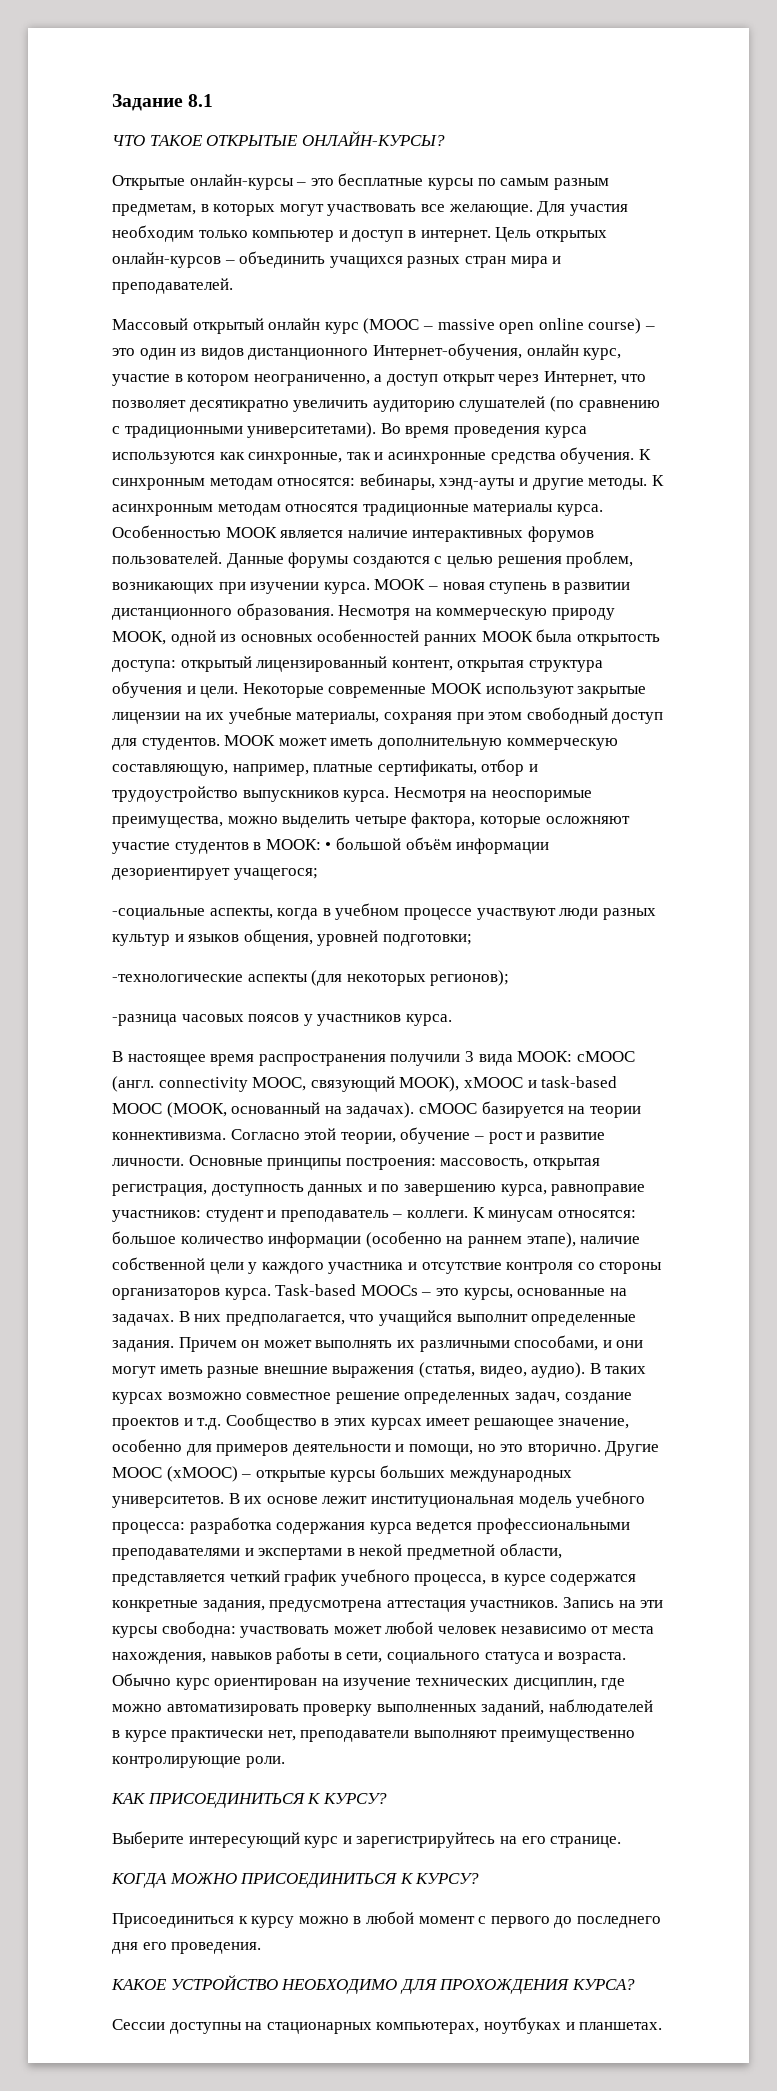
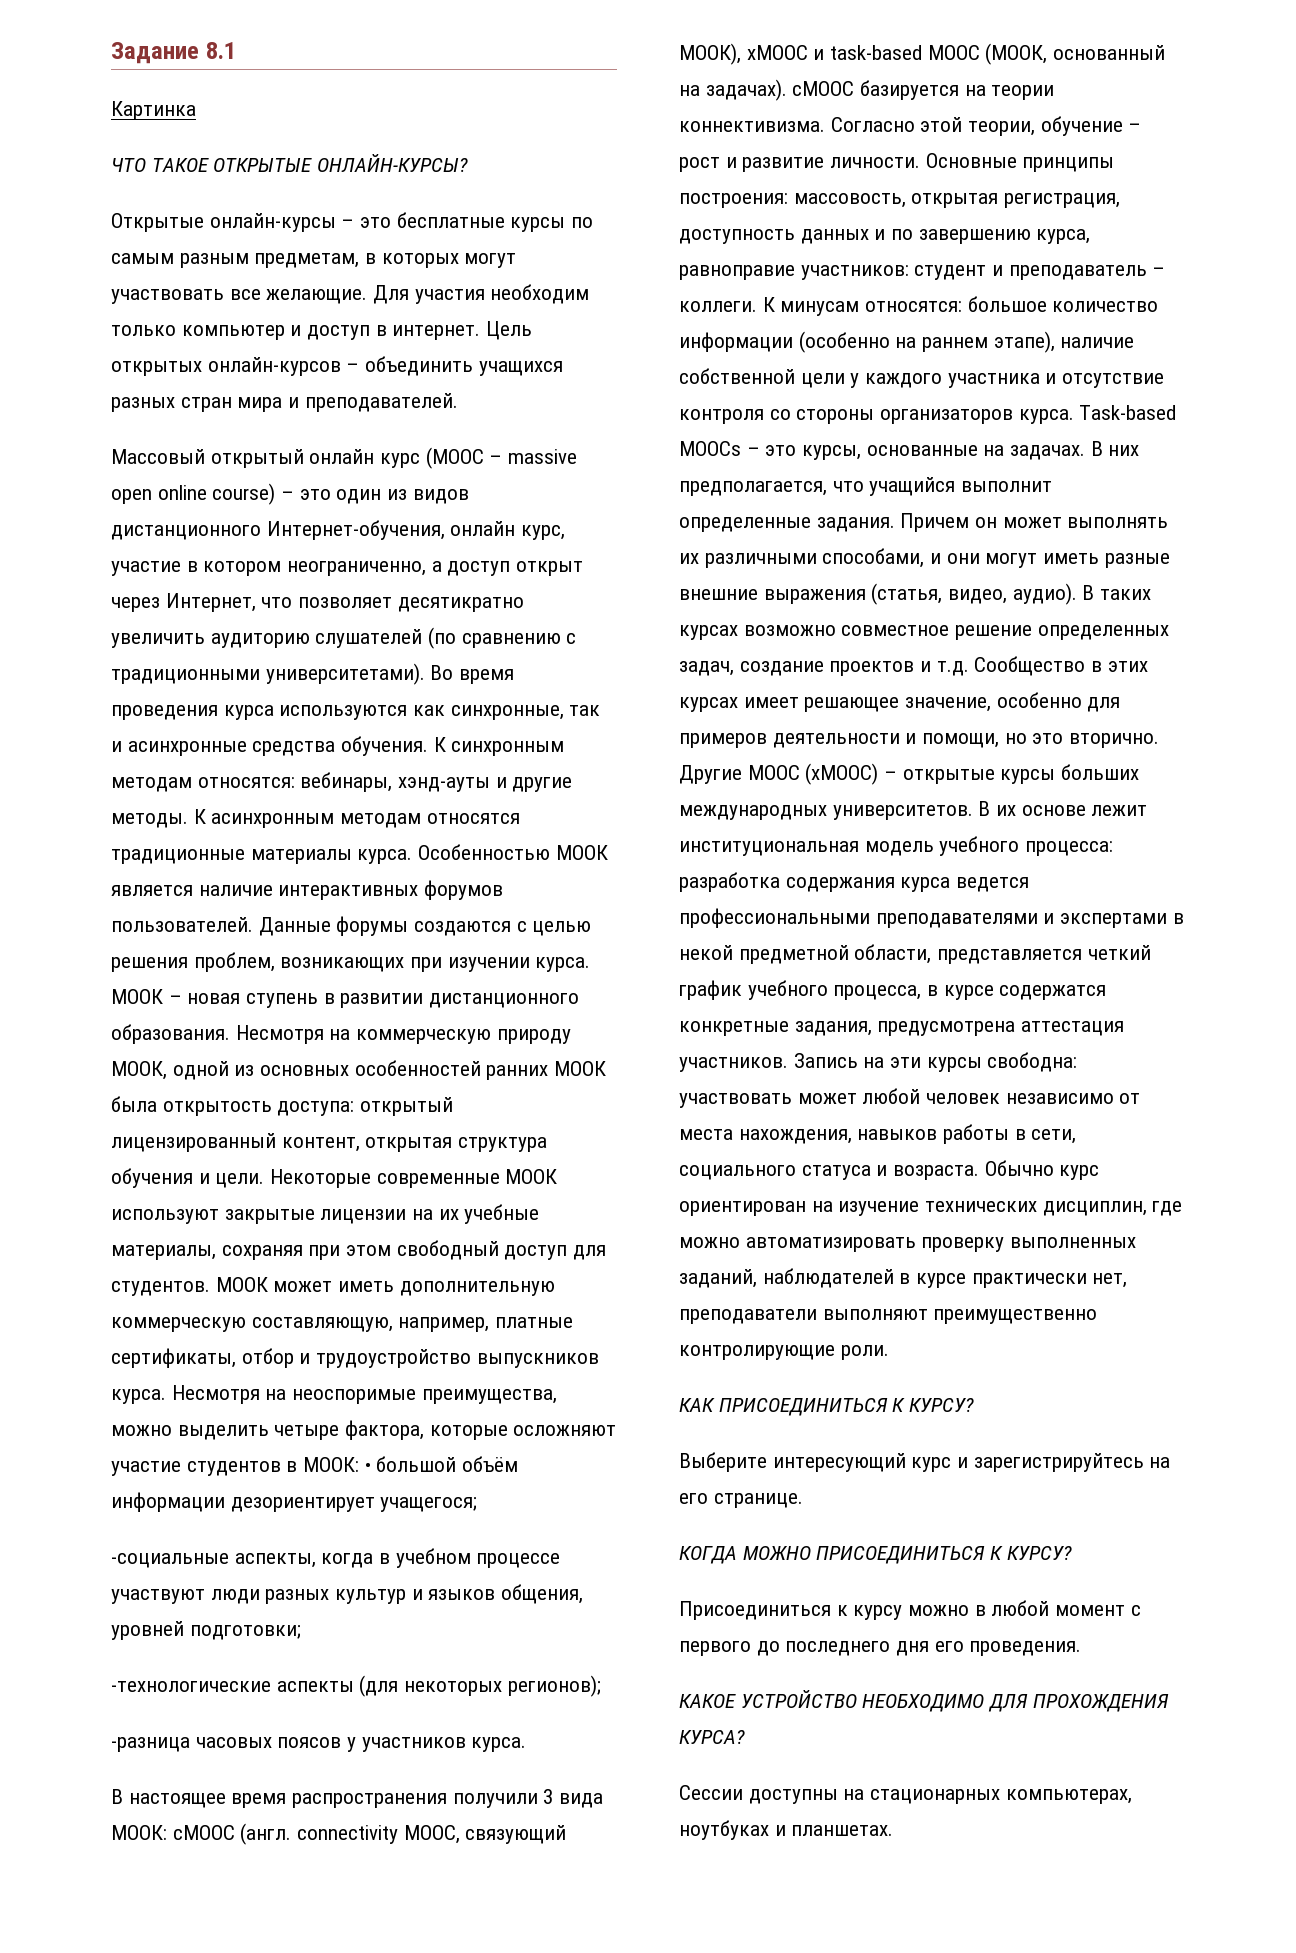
(214, 100) none -> [111,101,196,120] // Картинка

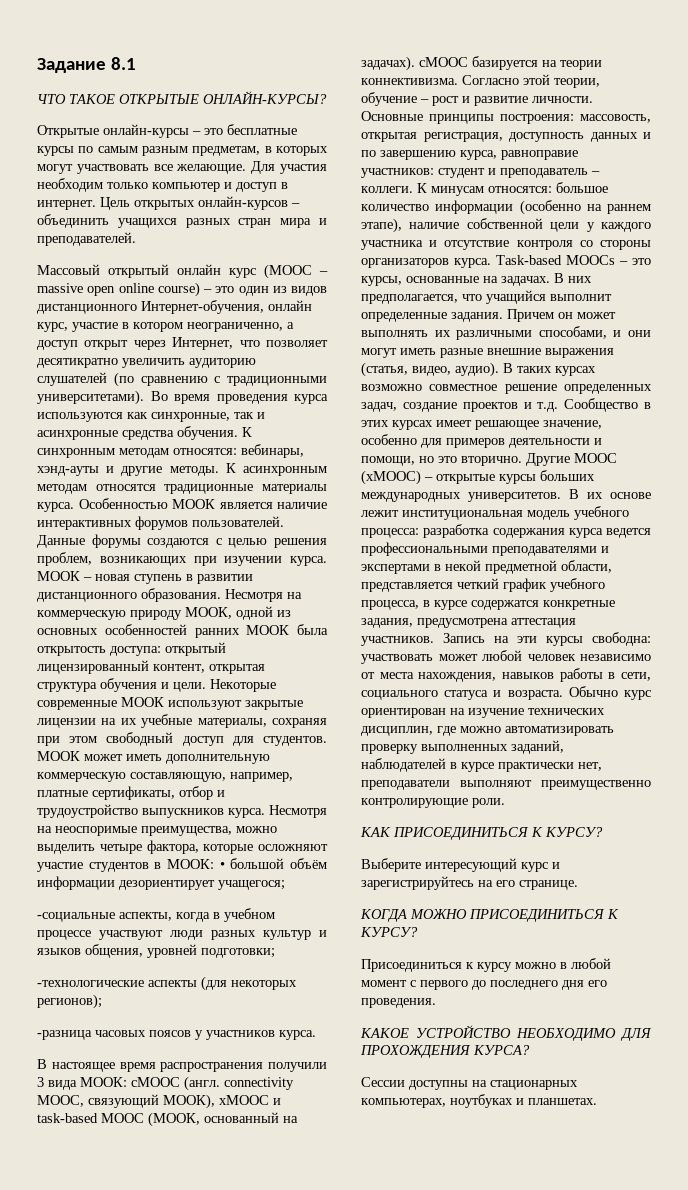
[111,101,196,120] // Картинка -> (136, 63) none

